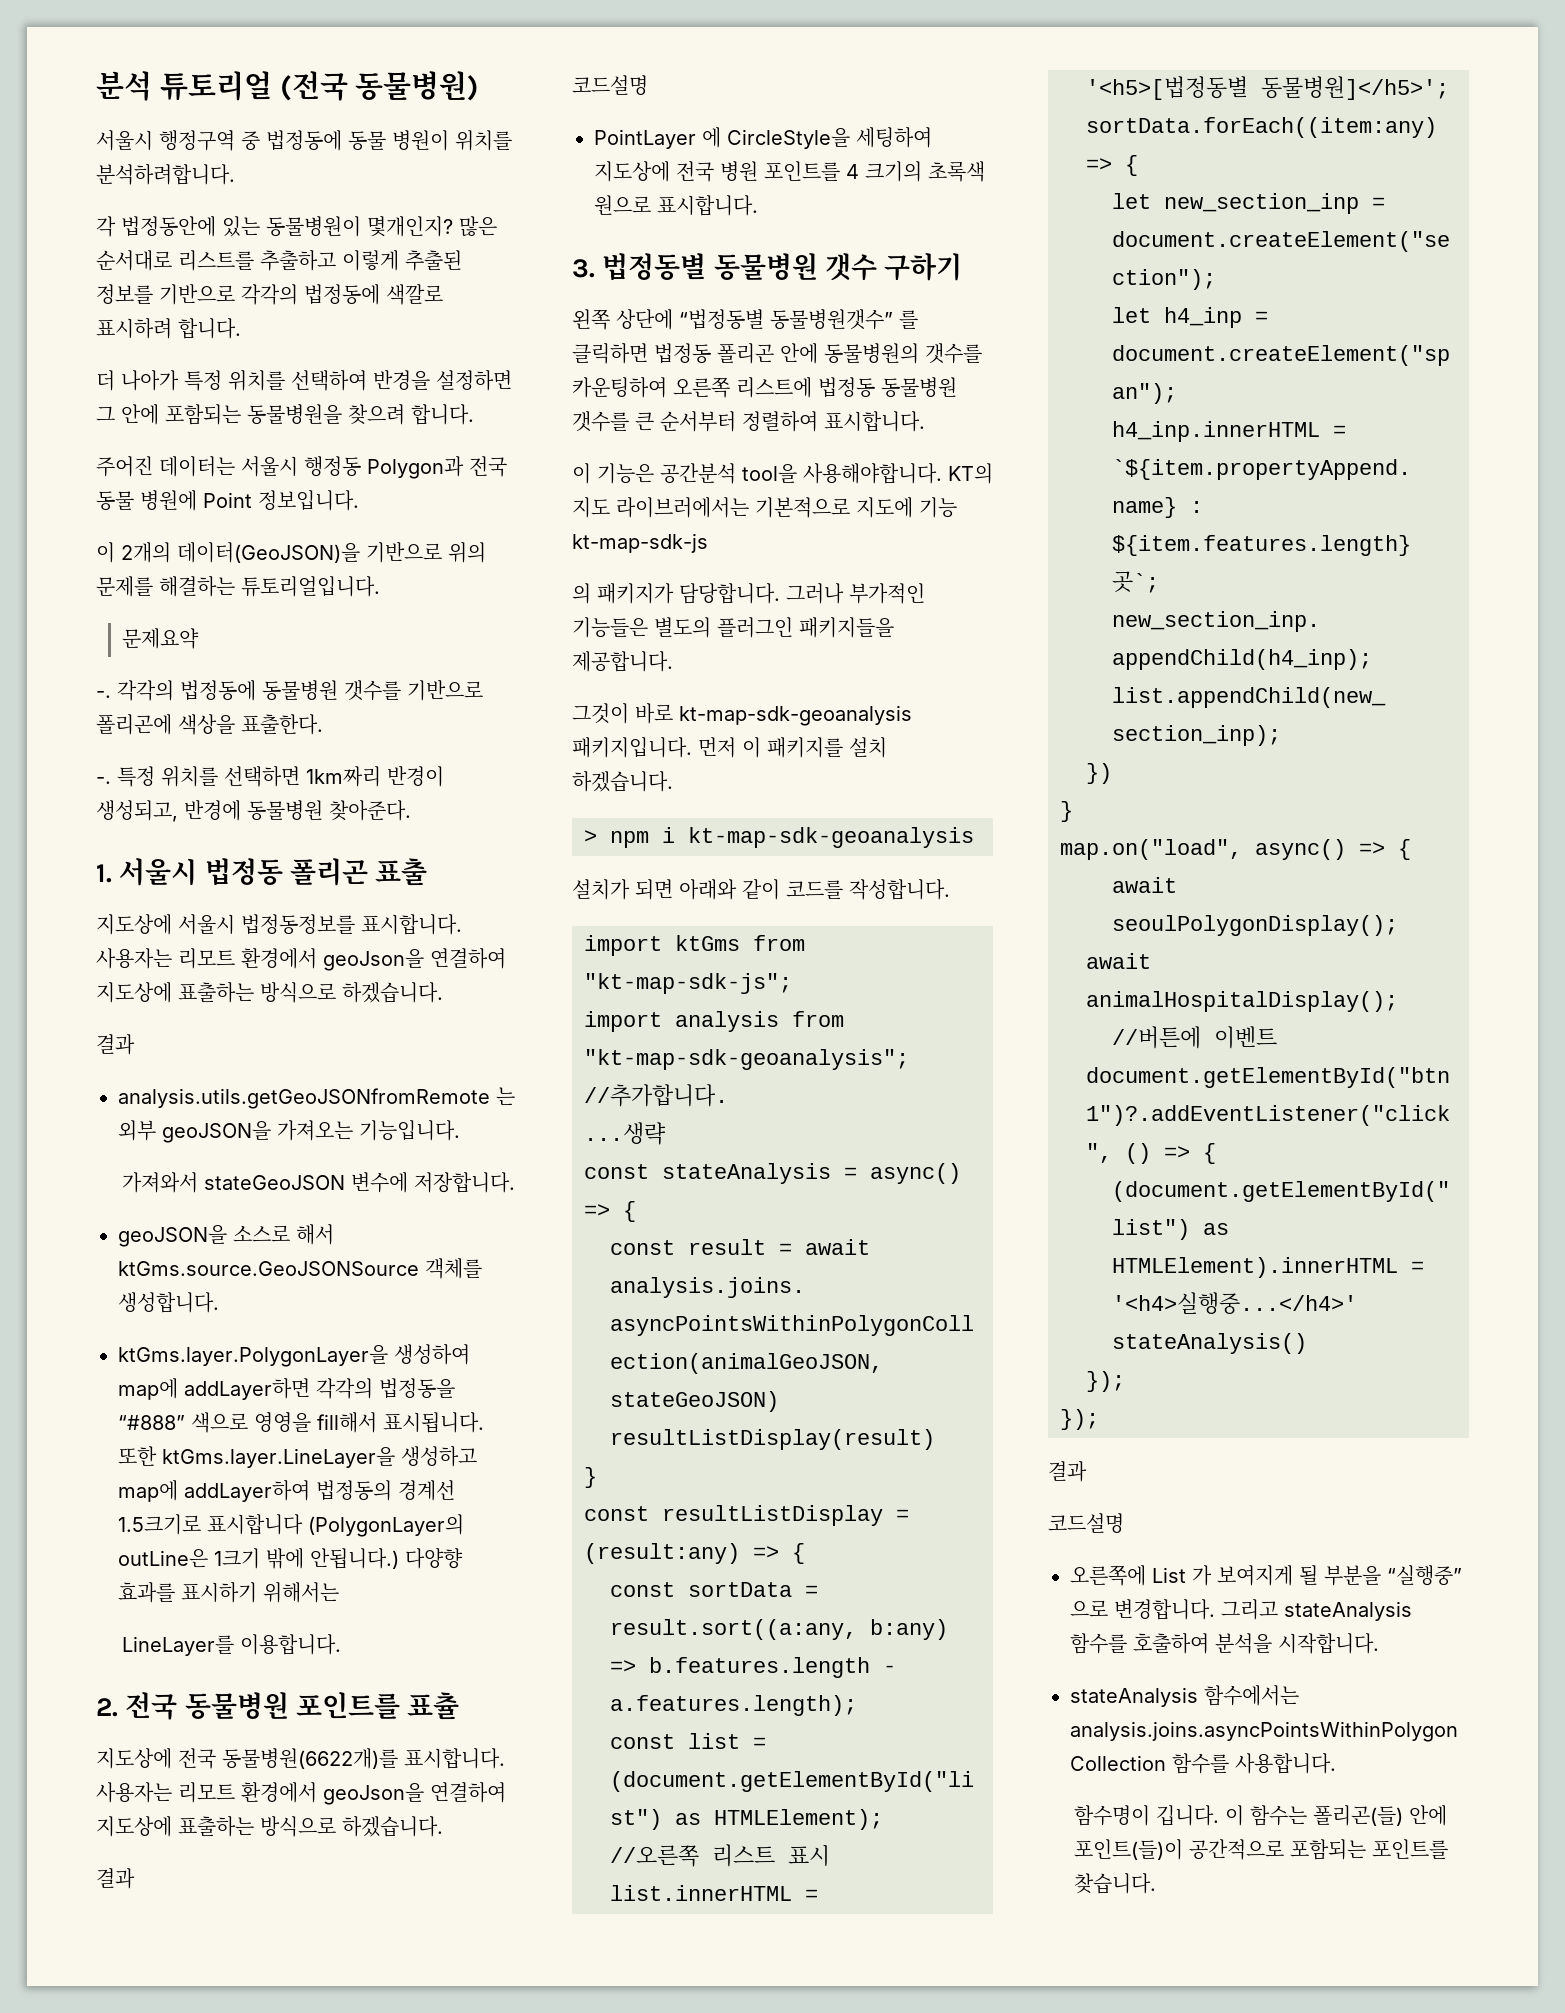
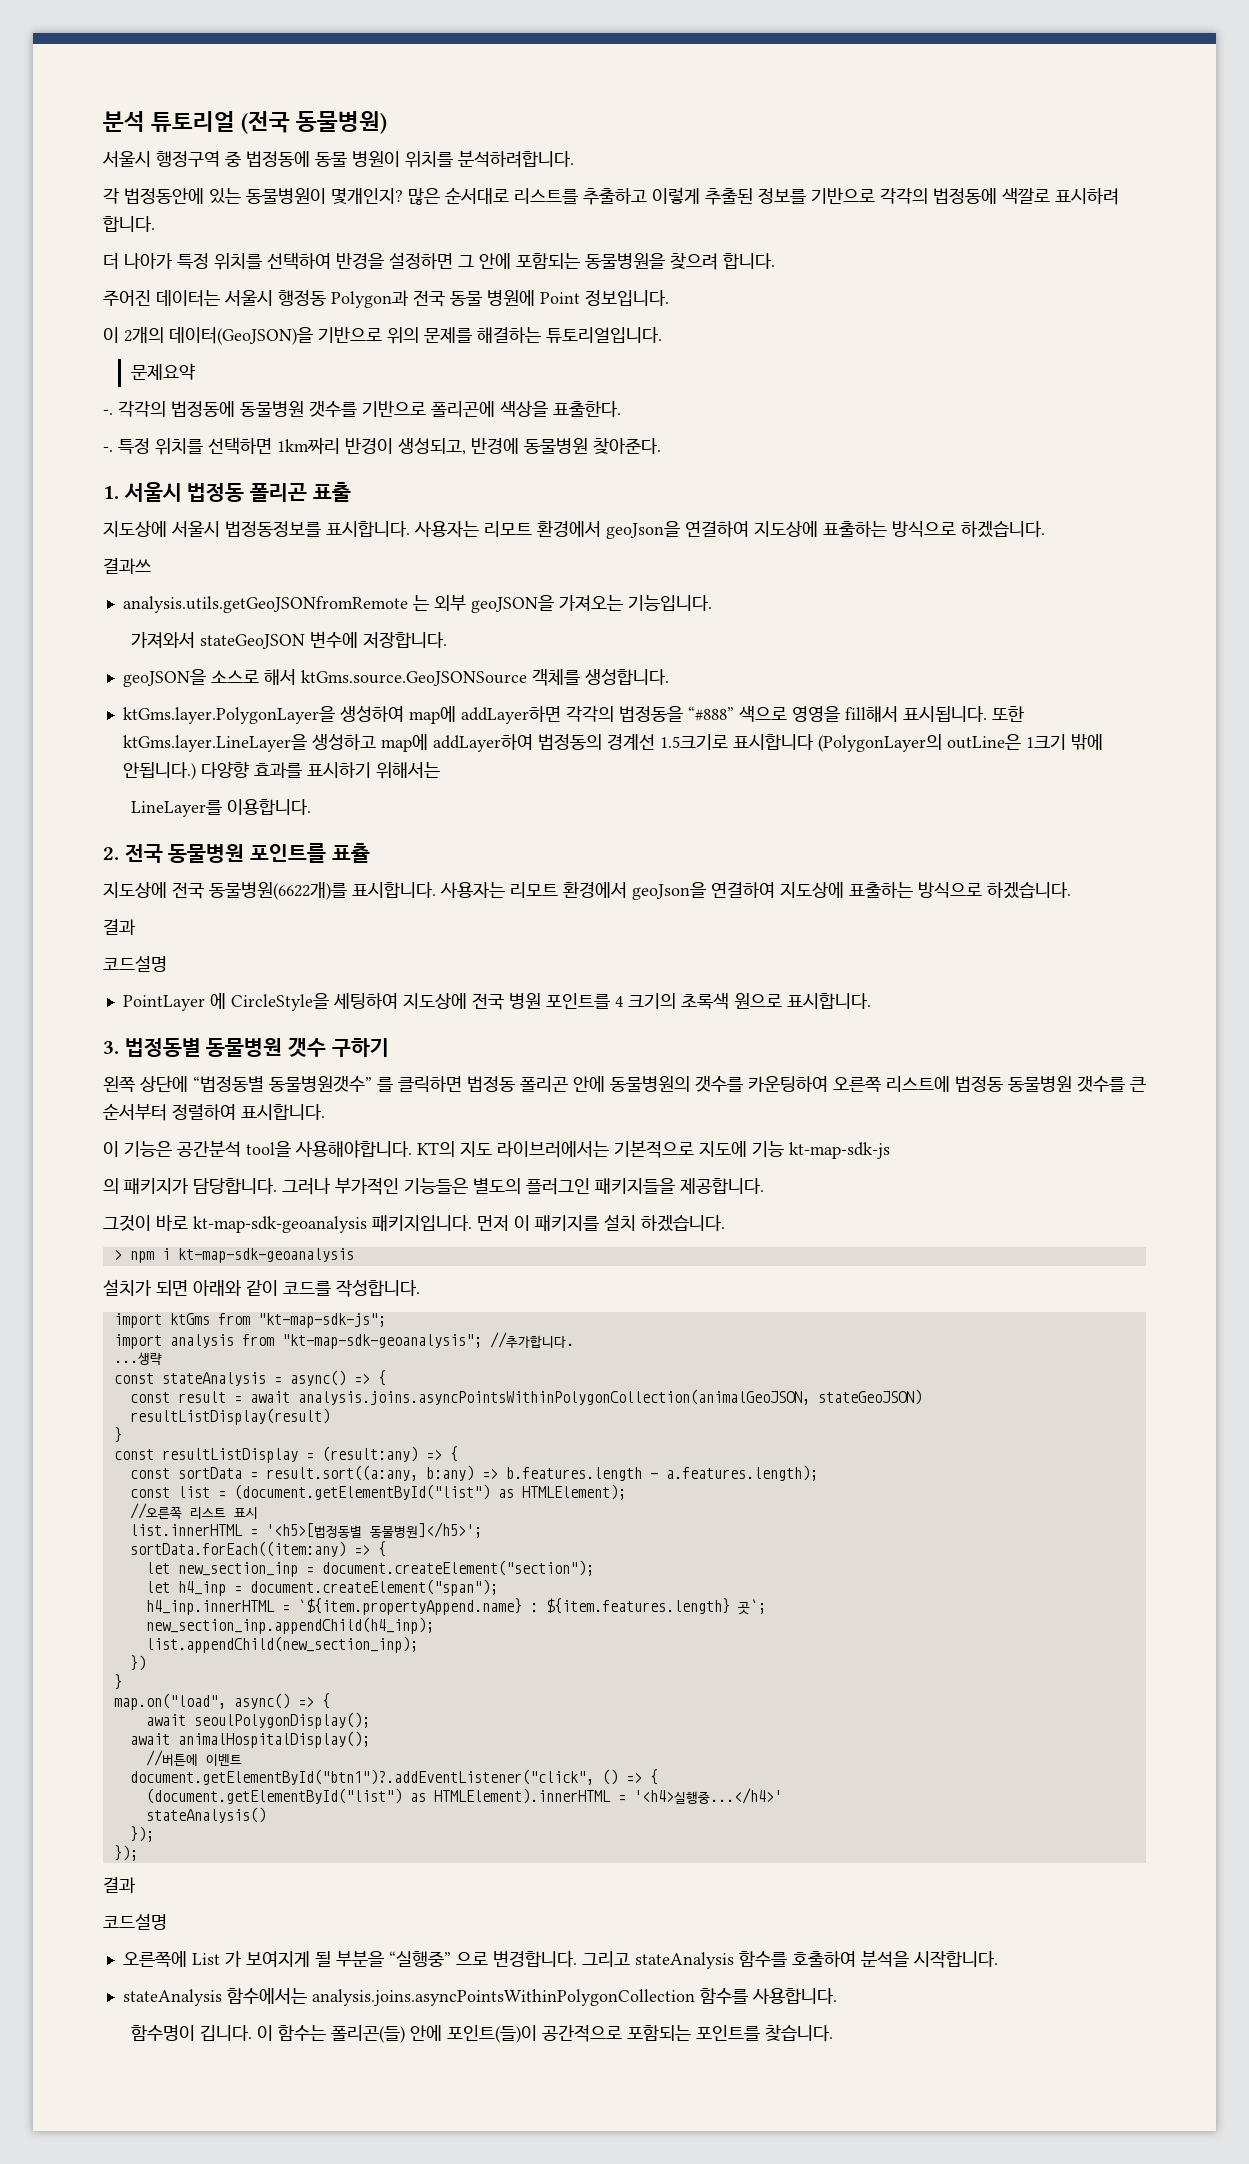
[96,1034,135,1055] 결과 -> [103,558,151,574] 결과쓰

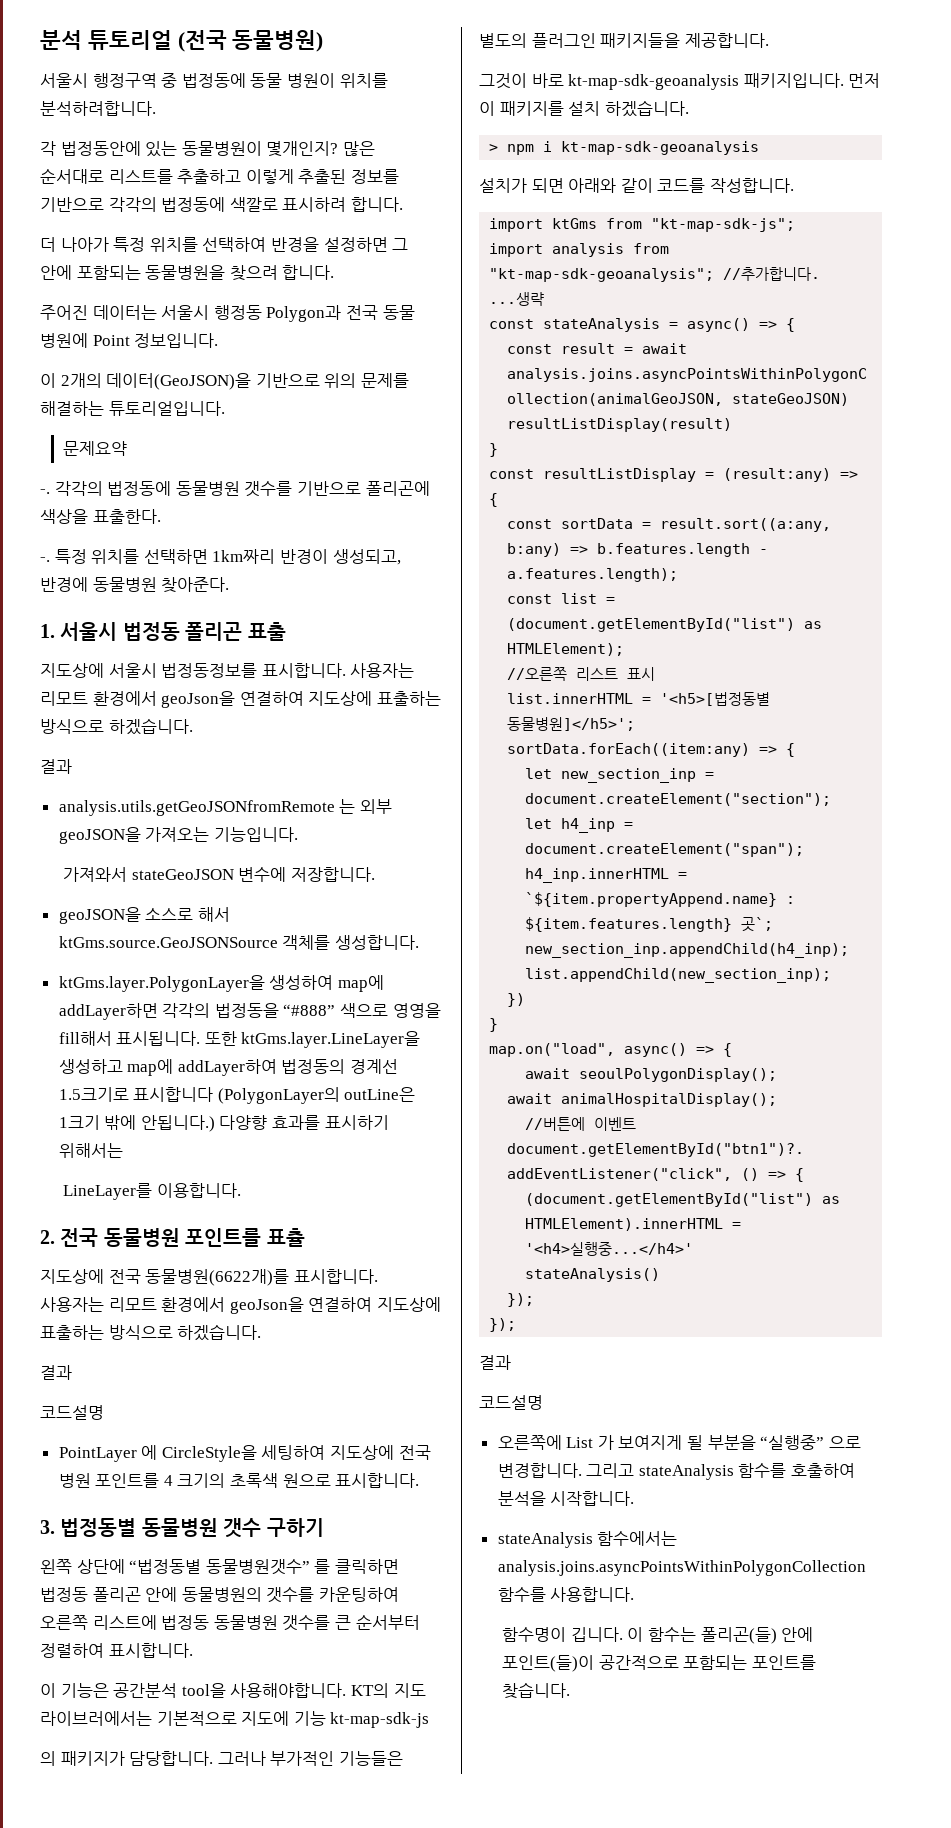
[103,558,151,574] 결과쓰 -> [40,759,72,774] 결과

